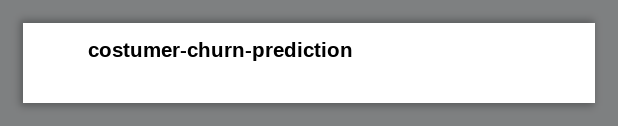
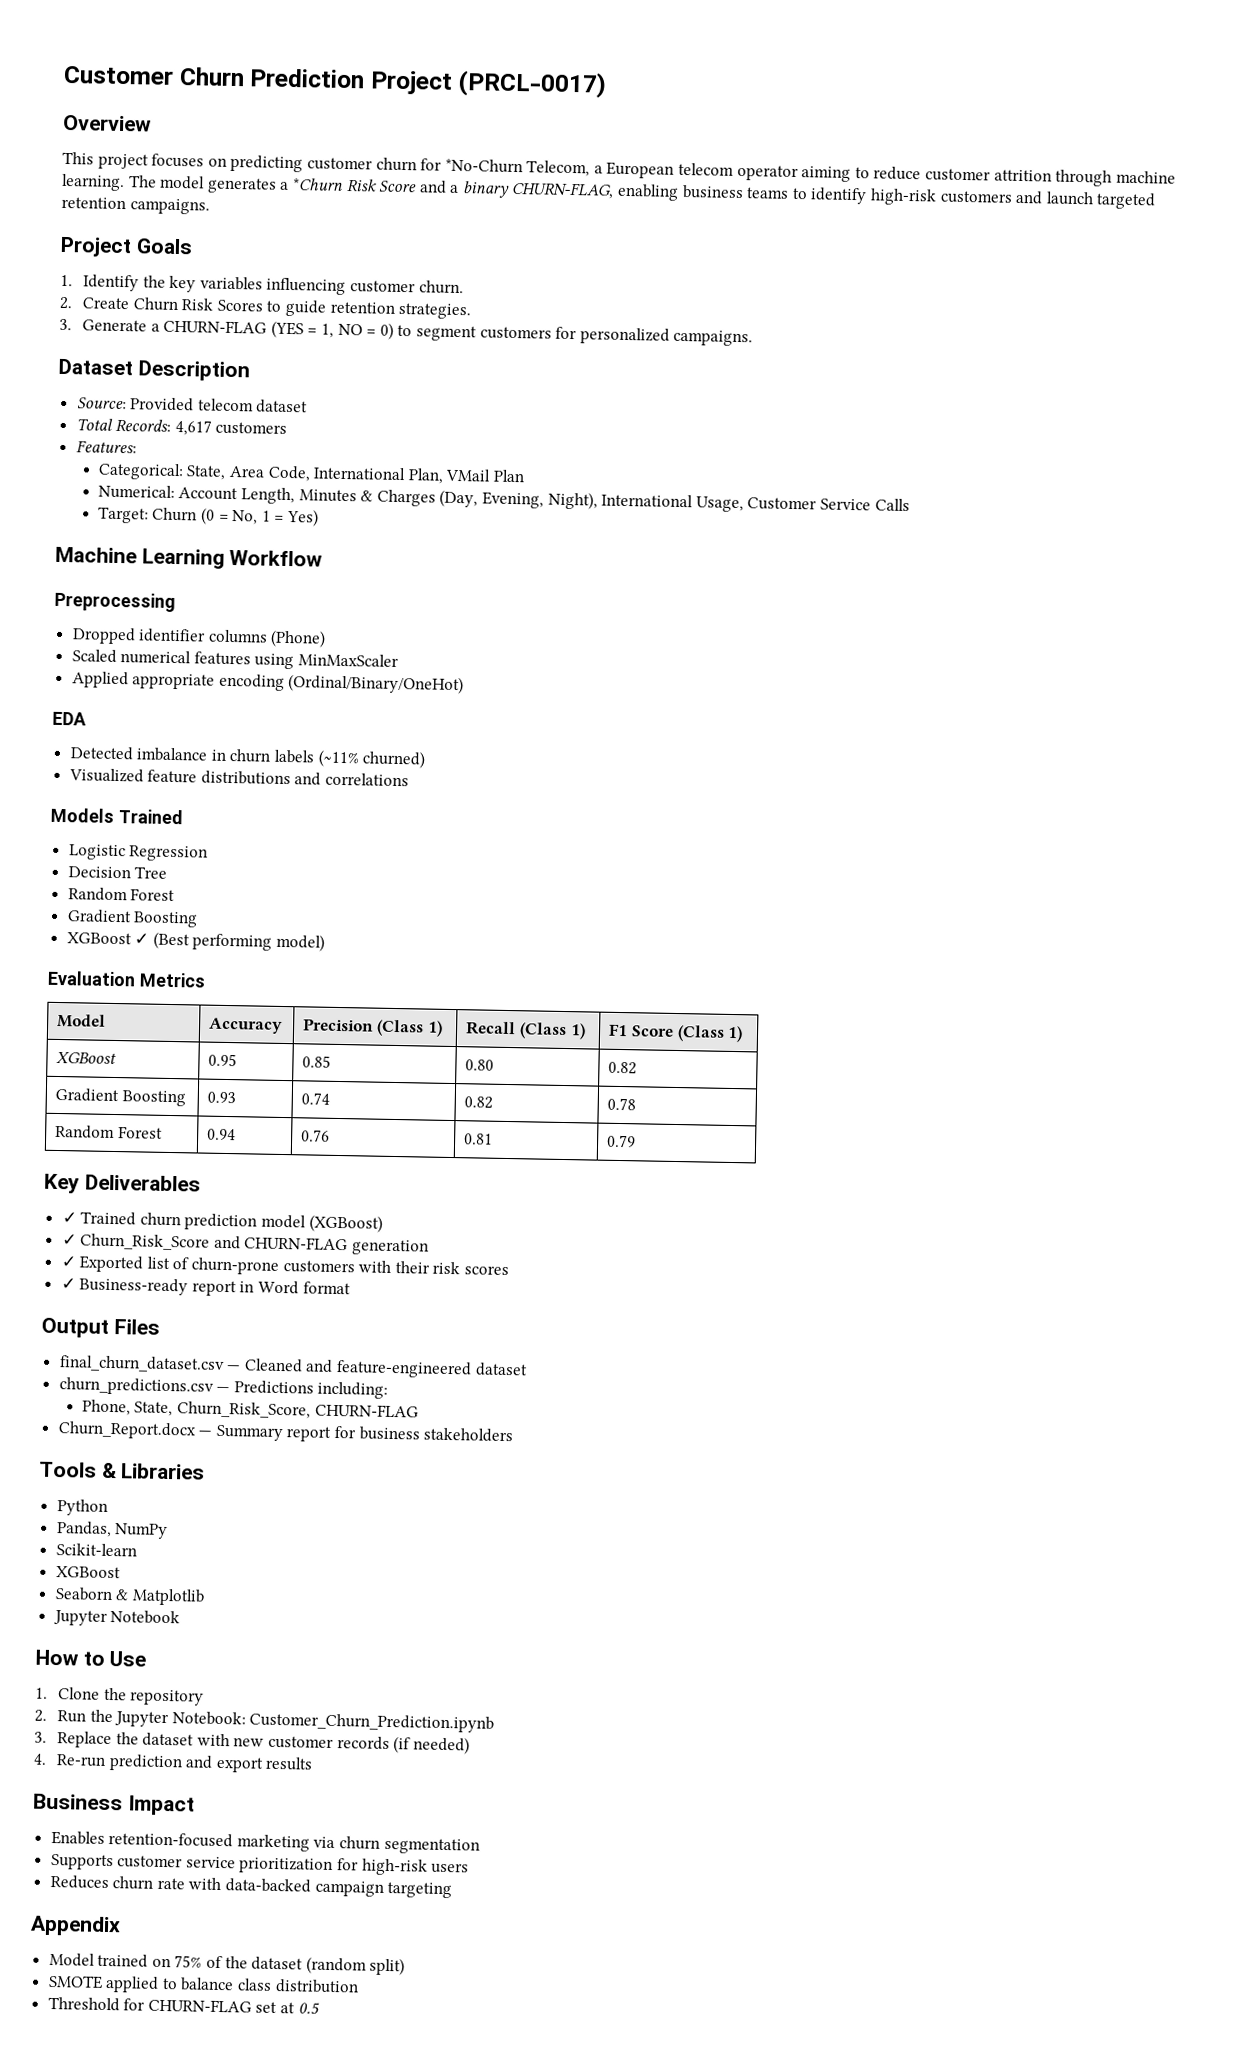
[88,42,353,61] costumer-churn-prediction -> [63,65,608,99] [63,114,152,132] [62,151,1176,187] [61,173,1157,210] [61,196,210,215] [60,236,193,258] [60,274,464,295] [59,296,472,320] [59,318,754,347] [58,358,250,382] [76,397,309,414] [75,418,288,436] [75,440,137,454] [97,462,525,484] [97,484,910,513] [97,506,319,527] [55,546,324,569] [54,591,176,613] [71,627,327,648] [71,649,400,670] [71,671,465,695] [52,711,87,726] [69,746,427,769] [68,768,410,787] [50,807,183,825] [68,844,209,862] [67,866,168,879] [67,887,176,902] [66,909,199,928] [66,931,326,952] [47,970,206,988] [57,1013,107,1028] [208,1017,284,1034] [303,1018,443,1037] [465,1021,586,1040] [608,1023,744,1043] [56,1051,118,1065] [208,1053,238,1067] [302,1055,332,1068] [465,1059,495,1071] [608,1061,638,1075] [55,1087,187,1107] [207,1091,237,1104] [301,1092,331,1105] [464,1096,494,1109] [607,1097,637,1111] [55,1124,164,1140] [207,1128,237,1141] [301,1129,331,1142] [464,1133,494,1145] [607,1134,637,1148] [44,1173,201,1194] [61,1211,383,1233] [61,1233,430,1256] [60,1255,510,1276] [60,1277,351,1297] [41,1317,160,1338] [58,1355,528,1379] [58,1377,389,1399] [81,1399,419,1419] [57,1421,514,1443] [39,1461,206,1480] [56,1499,108,1516] [55,1521,169,1540] [55,1543,137,1557] [55,1566,121,1579] [54,1587,205,1606] [52,1609,181,1626] [35,1649,147,1667] [35,1687,205,1706] [34,1709,495,1733] [34,1731,470,1755] [33,1753,314,1773] [33,1793,195,1816] [50,1830,480,1855] [50,1853,470,1876] [49,1874,453,1899] [30,1915,121,1937] [48,1952,406,1976] [47,1974,359,1994] [47,1996,320,2015] Customer Churn Prediction Project (PRCL-0017) // Overview // This project focuses on predicting customer churn for *No-Churn Telecom, a European telecom operator aiming to reduce customer attrition through machine learning. The model generates a *Churn Risk Score and a binary CHURN-FLAG, enabling business teams to identify high-risk customers and launch targeted retention campaigns. // Project Goals // 1. Identify the key variables influencing customer churn. // 2. Create Churn Risk Scores to guide retention strategies. // 3. Generate a CHURN-FLAG (YES = 1, NO = 0) to segment customers for personalized campaigns. // Dataset Description // Source: Provided telecom dataset // Total Records: 4,617 customers // Features: // Categorical: State, Area Code, International Plan, VMail Plan // Numerical: Account Length, Minutes & Charges (Day, Evening, Night), International Usage, Customer Service Calls // Target: Churn (0 = No, 1 = Yes) // Machine Learning Workflow // Preprocessing // Dropped identifier columns (Phone) // Scaled numerical features using MinMaxScaler // Applied appropriate encoding (Ordinal/Binary/OneHot) // EDA // Detected imbalance in churn labels (~11% churned) // Visualized feature distributions and correlations // Models Trained // Logistic Regression // Decision Tree // Random Forest // Gradient Boosting // XGBoost ✓ (Best performing model) // Evaluation Metrics // Model | Accuracy | Precision (Class 1) | Recall (Class 1) | F1 Score (Class 1) // XGBoost | 0.95 | 0.85 | 0.80 | 0.82 // Gradient Boosting | 0.93 | 0.74 | 0.82 | 0.78 // Random Forest | 0.94 | 0.76 | 0.81 | 0.79 // Key Deliverables // ✓ Trained churn prediction model (XGBoost) // ✓ Churn_Risk_Score and CHURN-FLAG generation // ✓ Exported list of churn-prone customers with their risk scores // ✓ Business-ready report in Word format // Output Files // final_churn_dataset.csv — Cleaned and feature-engineered dataset // churn_predictions.csv — Predictions including: // Phone, State, Churn_Risk_Score, CHURN-FLAG // Churn_Report.docx — Summary report for business stakeholders // Tools & Libraries // Python // Pandas, NumPy // Scikit-learn // XGBoost // Seaborn & Matplotlib // Jupyter Notebook // How to Use // 1. Clone the repository // 2. Run the Jupyter Notebook: Customer_Churn_Prediction.ipynb // 3. Replace the dataset with new customer records (if needed) // 4. Re-run prediction and export results // Business Impact // Enables retention-focused marketing via churn segmentation // Supports customer service prioritization for high-risk users // Reduces churn rate with data-backed campaign targeting // Appendix // Model trained on 75% of the dataset (random split) // SMOTE applied to balance class distribution // Threshold for CHURN-FLAG set at 0.5

